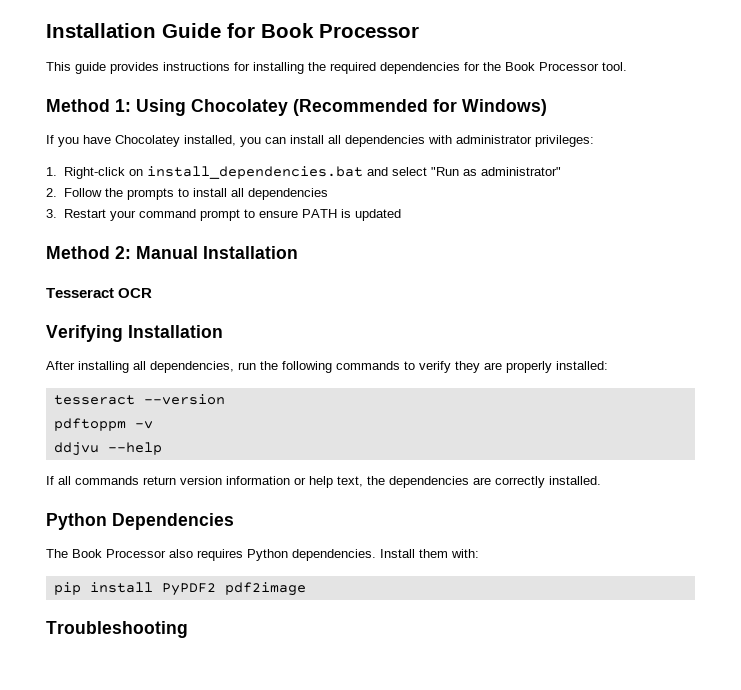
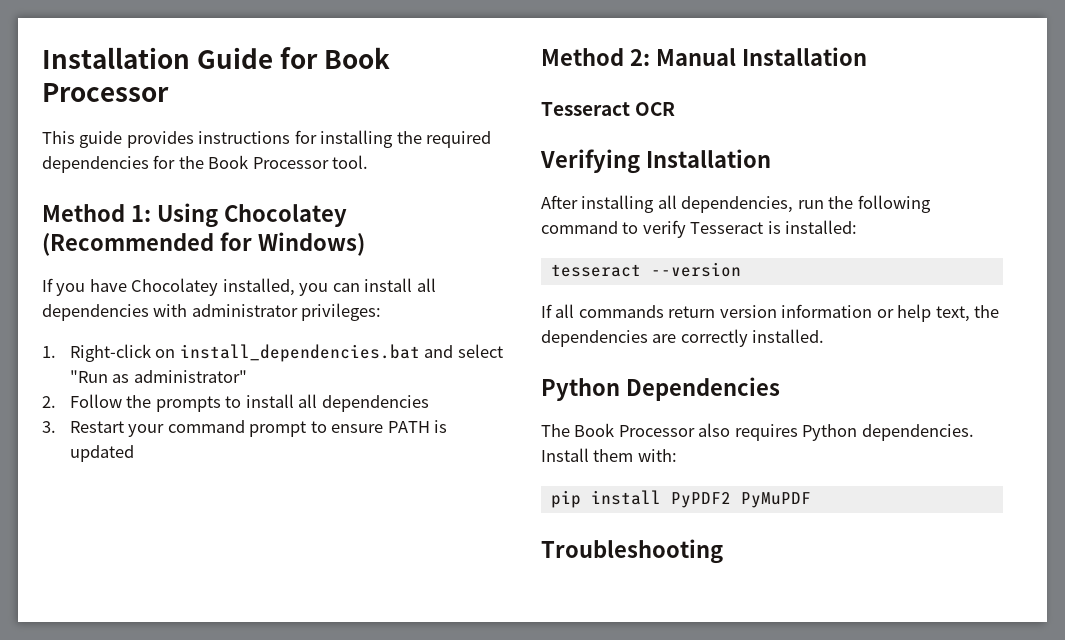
[336,361,400,370] commands -> [541,221,618,234] command
[455,361,552,373] they are properly -> [690,221,781,234] Tesseract is
[53,418,153,431] [53,442,162,456] // pdftoppm -v // ddjvu --help -> (741, 269) none
[224,582,306,596] pdf2image -> [740,492,811,508] PyMuPDF

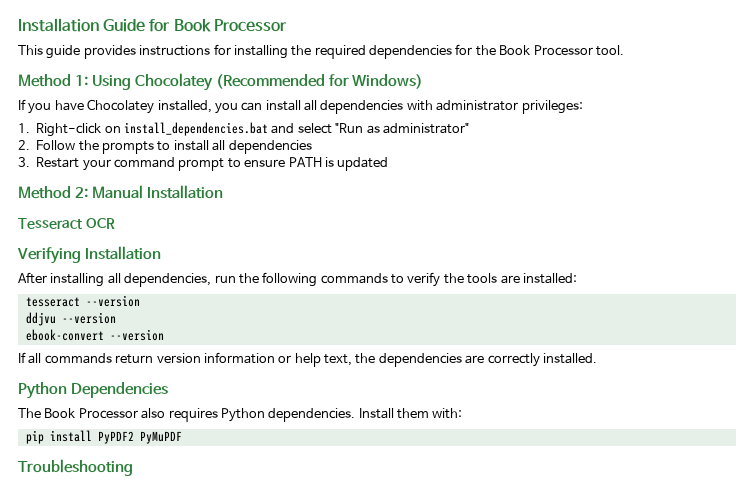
[541,221,618,234] command -> [320,273,388,284] commands
[690,221,781,234] Tesseract is -> [443,273,520,284] the tools are
(741, 269) none -> [25,312,116,326] [25,329,164,341] // ddjvu --version // ebook-convert --version

